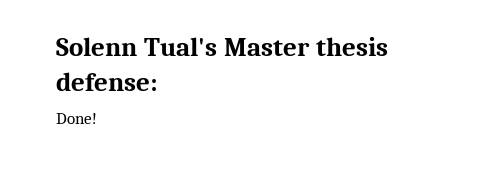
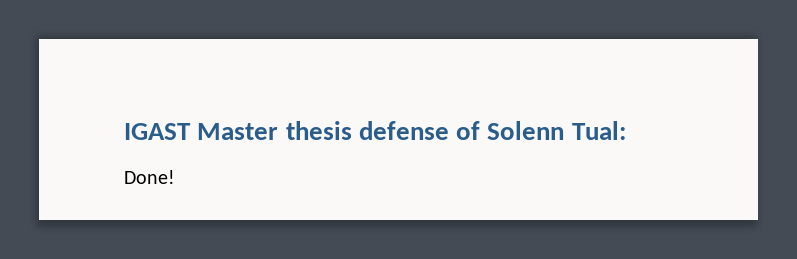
[56,37,389,56] [56,72,158,91] Solenn Tual's Master thesis defense: -> [124,121,626,140] IGAST Master thesis defense of Solenn Tual:

